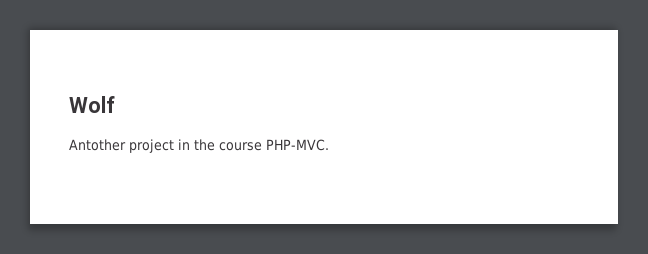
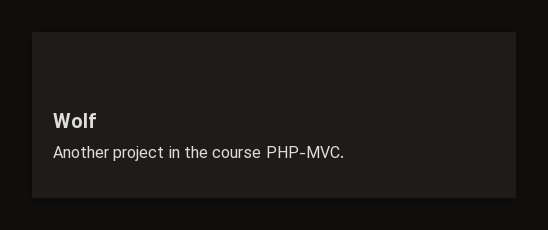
[69,139,126,151] Antother -> [53,146,109,158] Another

